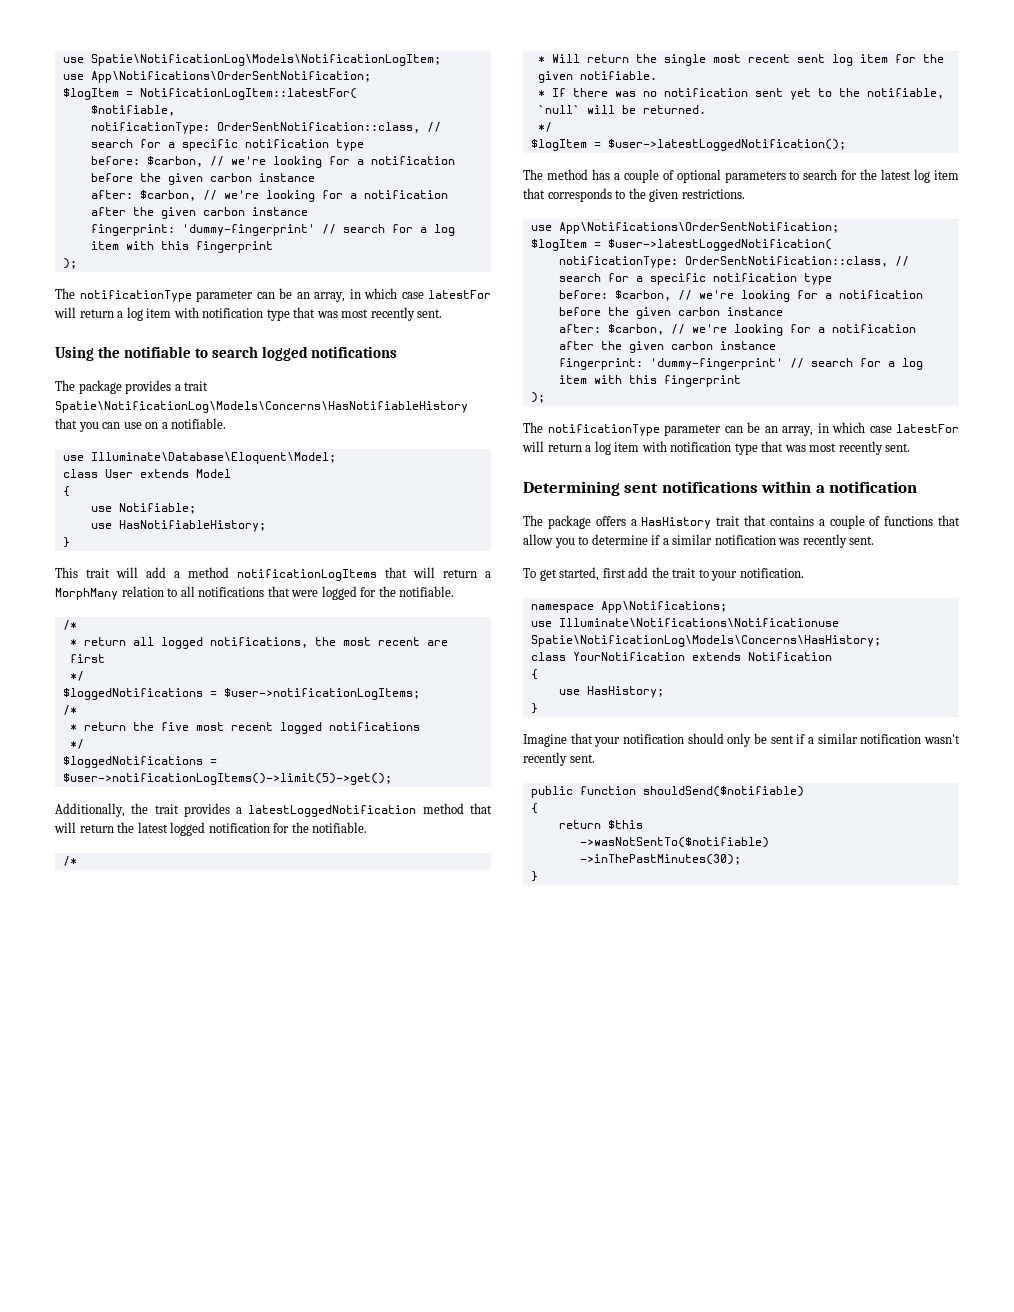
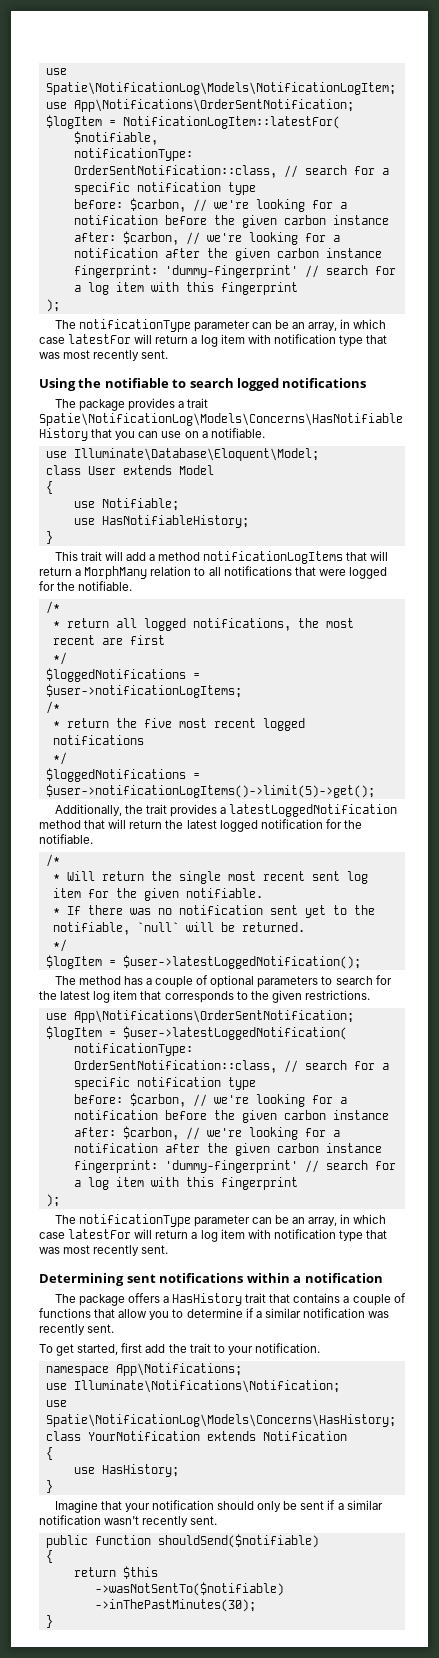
[558,618,839,627] Illuminate\Notifications\Notificationuse -> [73,1380,340,1393] [45,1400,67,1407] Illuminate\Notifications\Notification; // use

